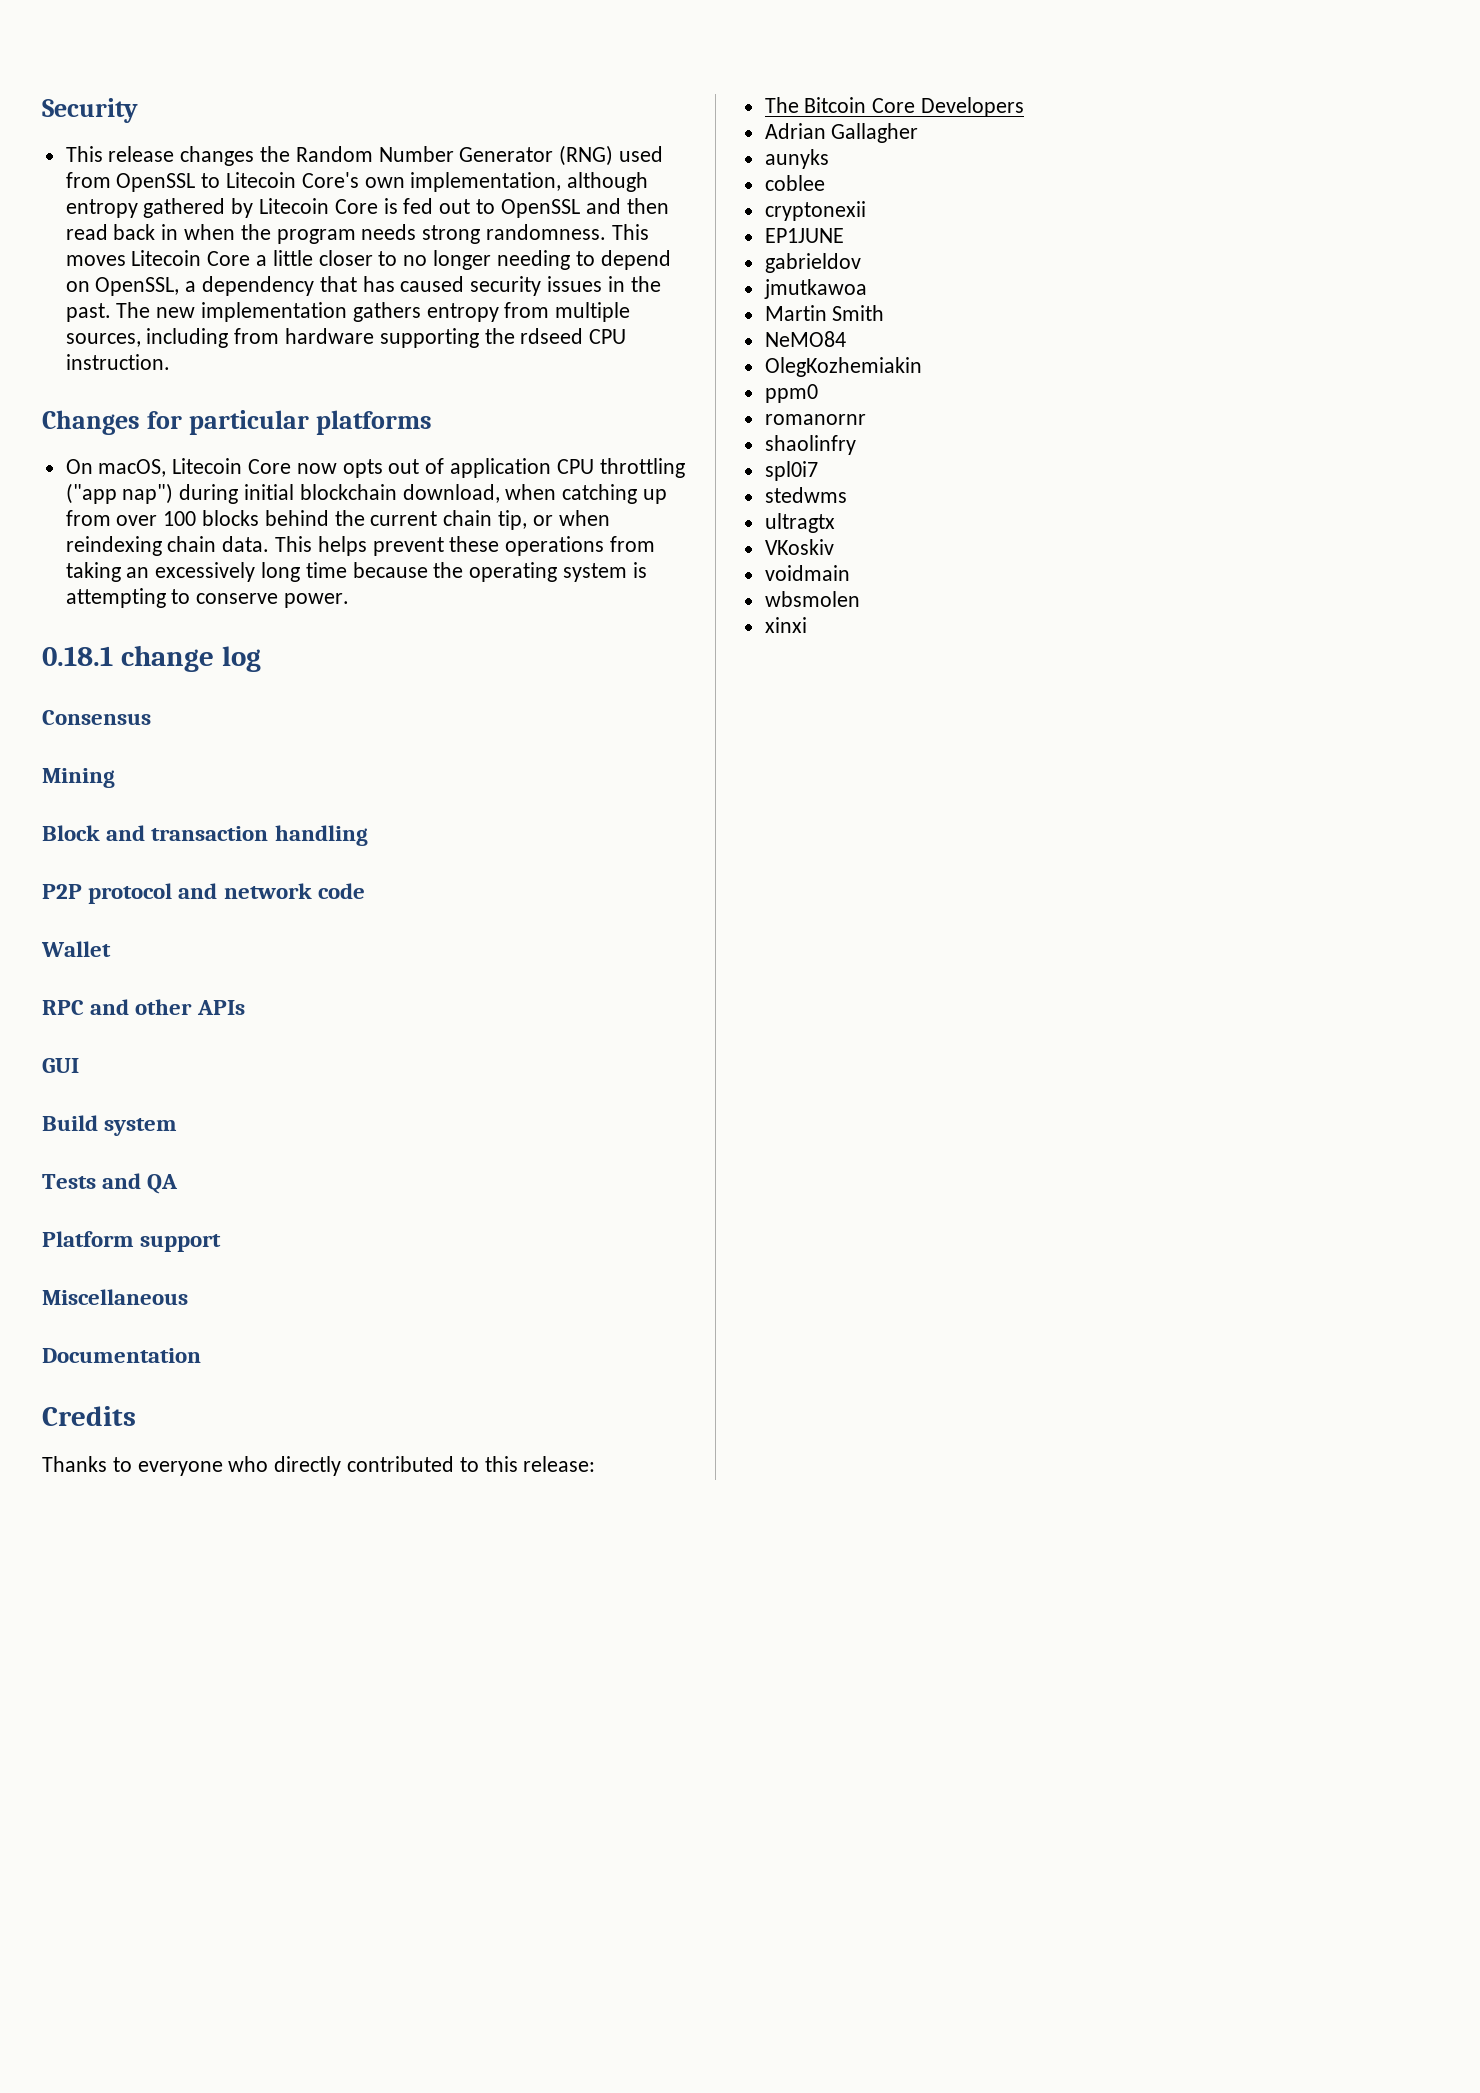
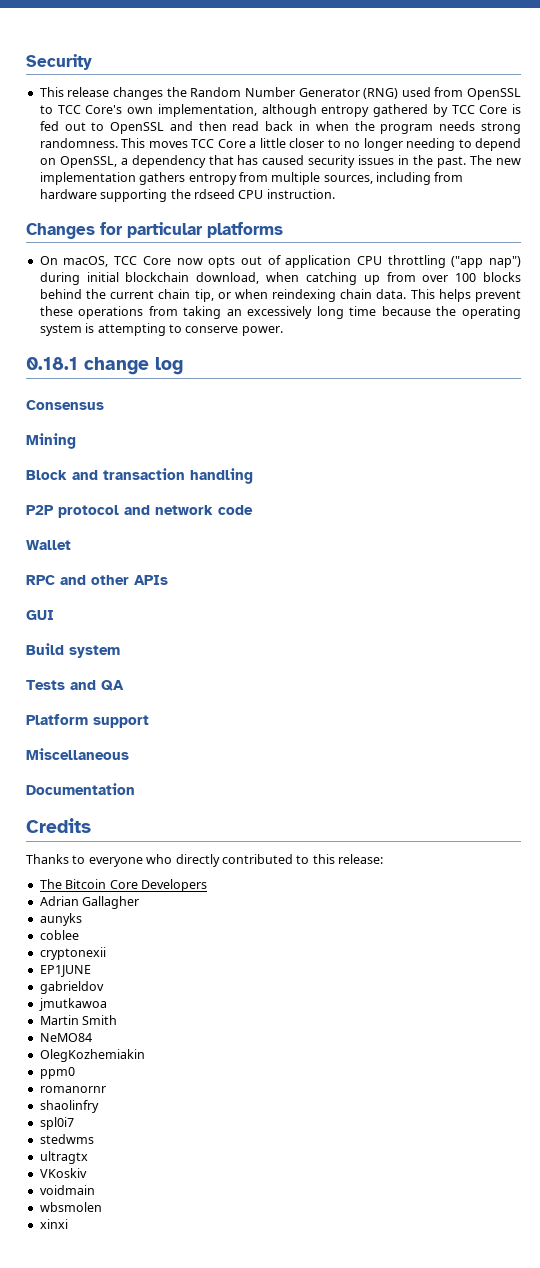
[226,172,297,188] Litecoin -> [57,105,81,114] TCC
[259,198,330,214] Litecoin -> [451,105,475,114] TCC
[131,250,202,266] Litecoin -> [191,139,215,148] TCC
[172,458,243,474] Litecoin -> [114,256,138,265] TCC

